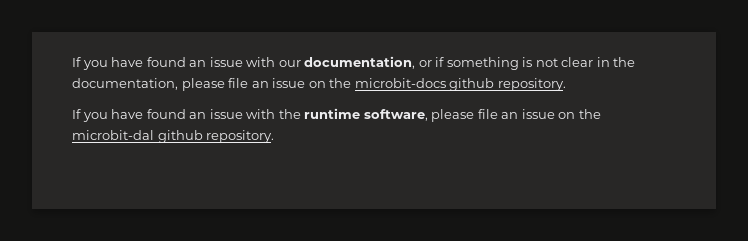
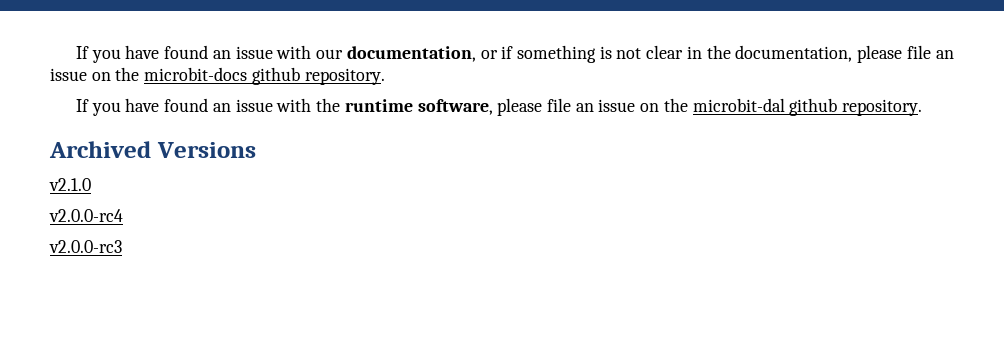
(275, 136) none -> [49,141,256,158] [49,178,91,191] [49,209,123,222] [49,240,122,253] // Archived Versions // v2.1.0 // v2.0.0-rc4 // v2.0.0-rc3

